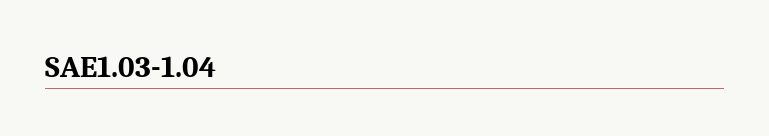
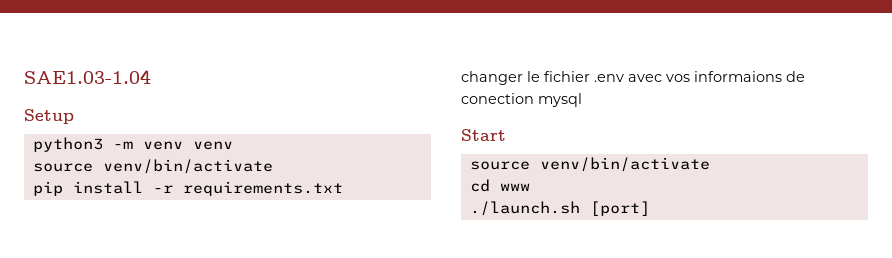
(216, 66) none -> [24,109,74,124] [32,137,233,152] [32,159,273,174] [32,181,343,196] [461,71,805,85] [461,93,582,107] [461,129,506,141] [469,157,710,172] [469,179,530,192] [469,201,650,216] // Setup // python3 -m venv venv // source venv/bin/activate // pip install -r requirements.txt // changer le fichier .env avec vos informaions de conection mysql // Start // source venv/bin/activate // cd www // ./launch.sh [port]

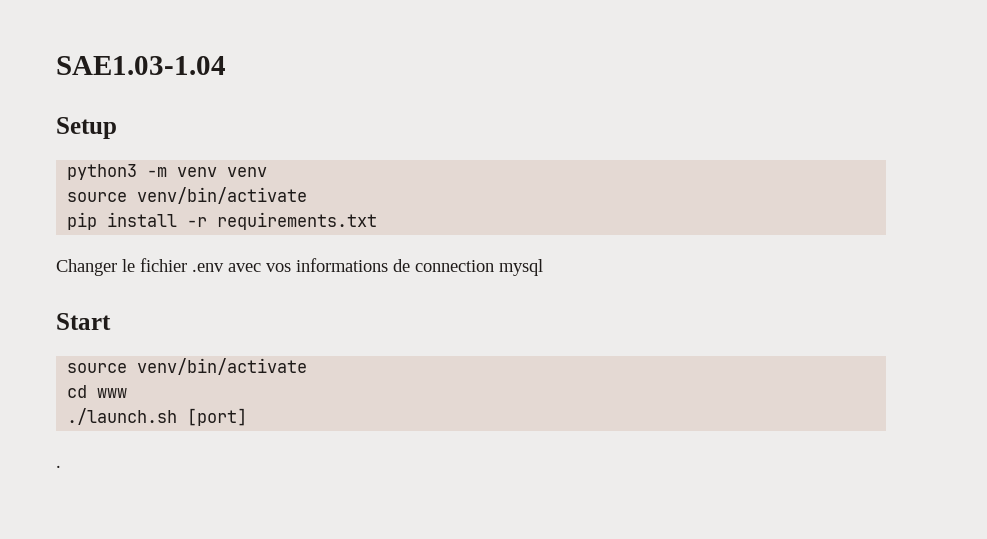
[461,71,523,85] changer -> [56,259,117,276] Changer
[694,71,805,82] [461,93,534,104] informaions de conection -> [296,258,494,272] informations de connection
(650, 208) none -> [56,465,61,468] // .

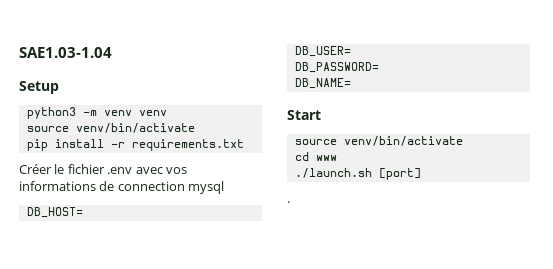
[56,259,117,276] Changer -> [19,164,52,174] Créer
(543, 267) none -> [26,207,83,218] [294,46,351,57] [294,62,379,73] [294,78,351,89] // DB_HOST= // DB_USER= // DB_PASSWORD= // DB_NAME=

